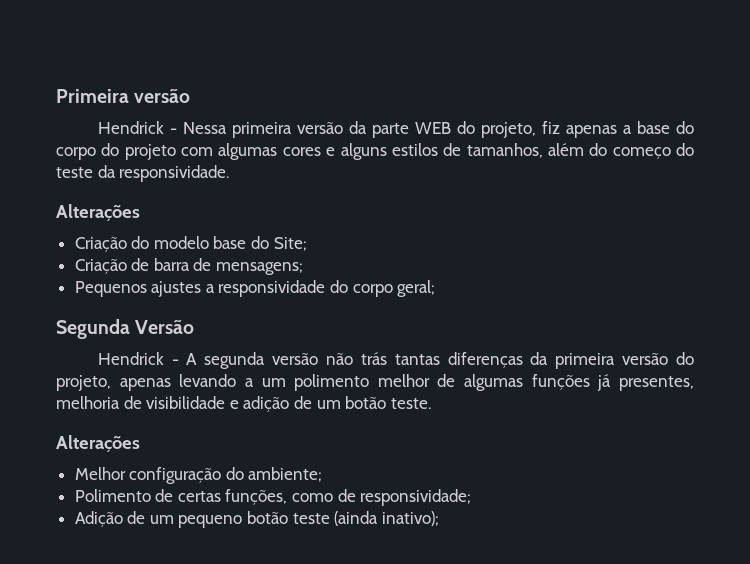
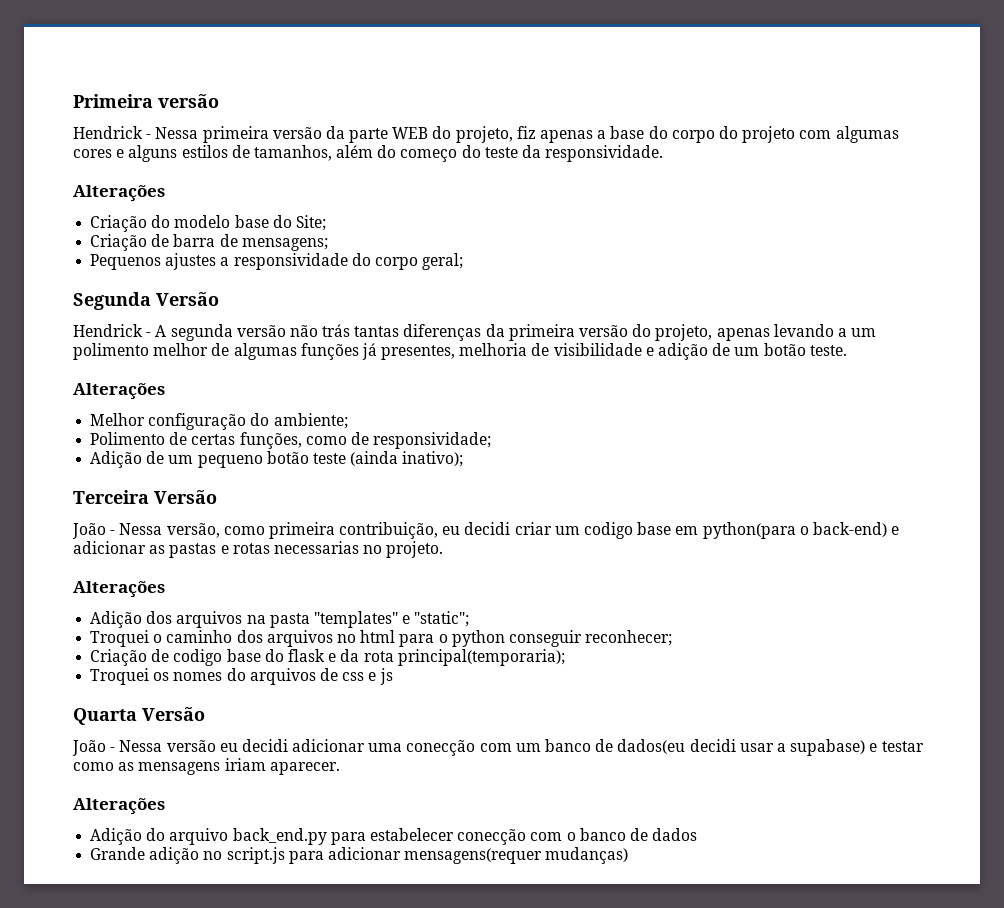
(439, 518) none -> [73,490,217,504] [72,522,900,539] [73,541,444,558] [73,581,165,598] [90,611,470,628] [90,630,673,647] [90,649,565,666] [90,668,393,685] [73,707,205,725] [72,739,924,756] [73,758,340,775] [73,798,165,815] [90,828,698,845] [90,847,629,864] // Terceira Versão // João - Nessa versão, como primeira contribuição, eu decidi criar um codigo base em python(para o back-end) e adicionar as pastas e rotas necessarias no projeto. // Alterações // Adição dos arquivos na pasta "templates" e "static"; // Troquei o caminho dos arquivos no html para o python conseguir reconhecer; // Criação de codigo base do flask e da rota principal(temporaria); // Troquei os nomes do arquivos de css e js // Quarta Versão // João - Nessa versão eu decidi adicionar uma conecção com um banco de dados(eu decidi usar a supabase) e testar como as mensagens iriam aparecer. // Alterações // Adição do arquivo back_end.py para estabelecer conecção com o banco de dados // Grande adição no script.js para adicionar mensagens(requer mudanças)

